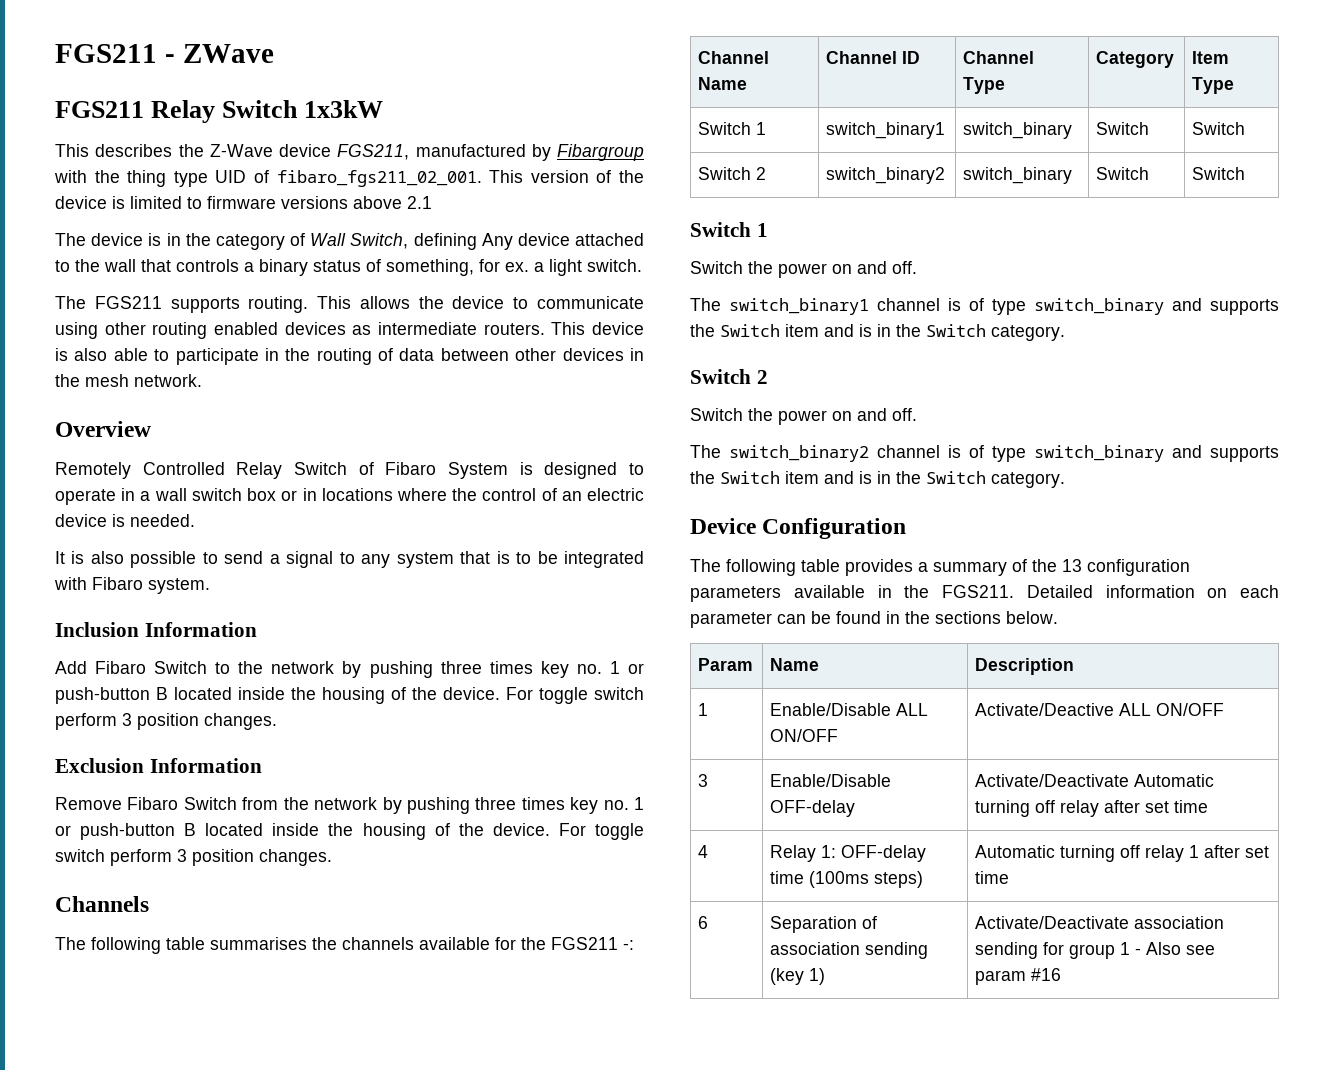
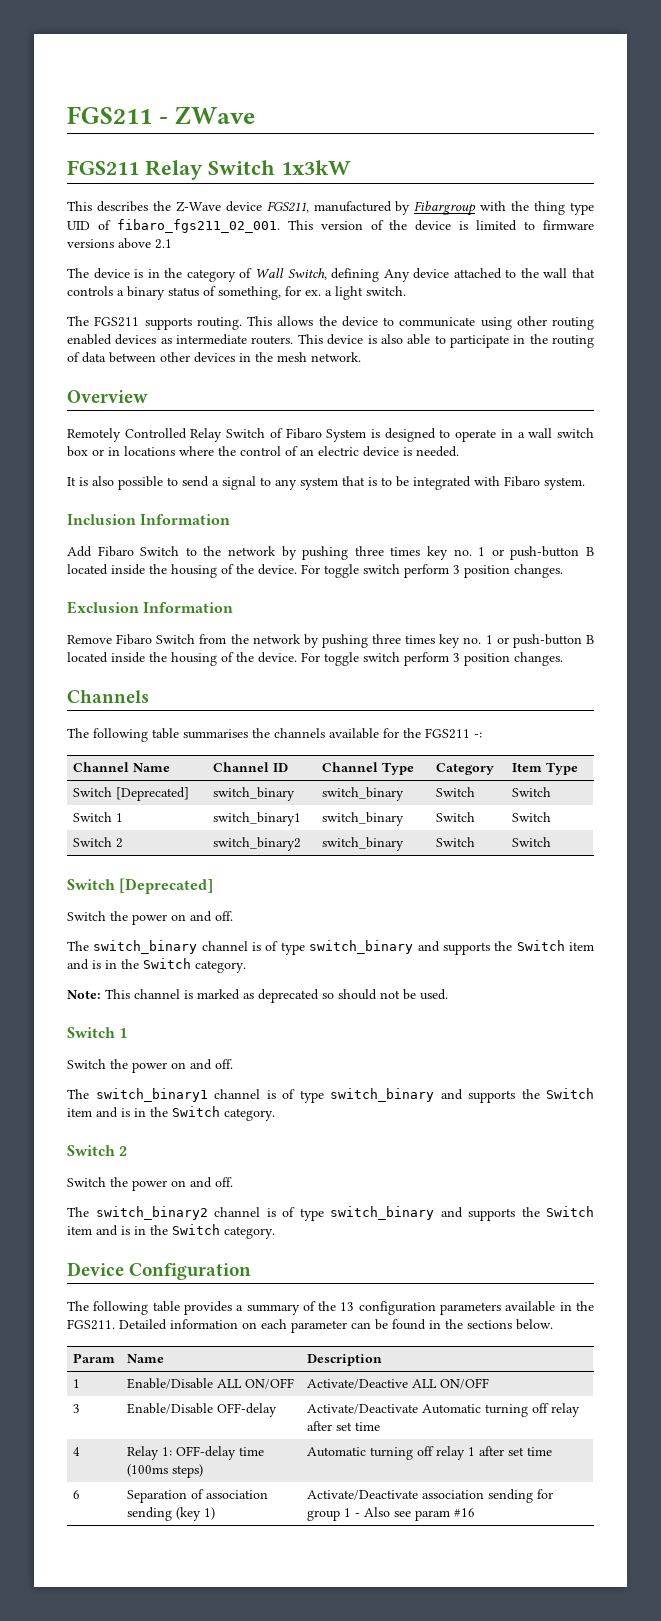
(1235, 85) none -> [72,787,189,801] [212,787,295,801] [321,787,404,801] [435,787,475,797] [511,787,551,797] // Switch [Deprecated] | switch_binary | switch_binary | Switch | Switch
(1246, 173) none -> [67,878,214,894] [67,911,233,925] [67,940,595,955] [67,958,246,973] [67,989,448,1003] // Switch [Deprecated] // Switch the power on and off. // The switch_binary channel is of type switch_binary and supports the Switch item and is in the Switch category. // Note: This channel is marked as deprecated so should not be used.

